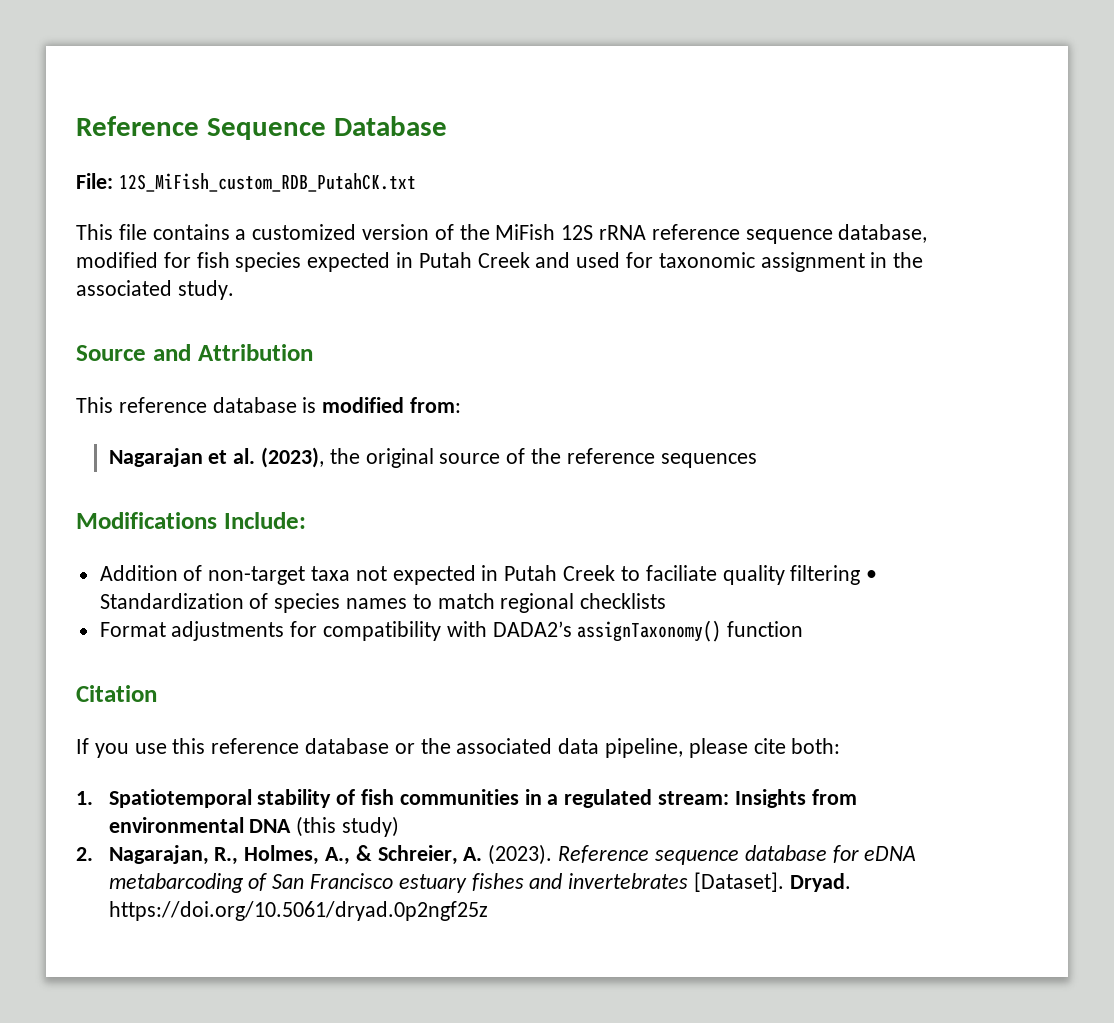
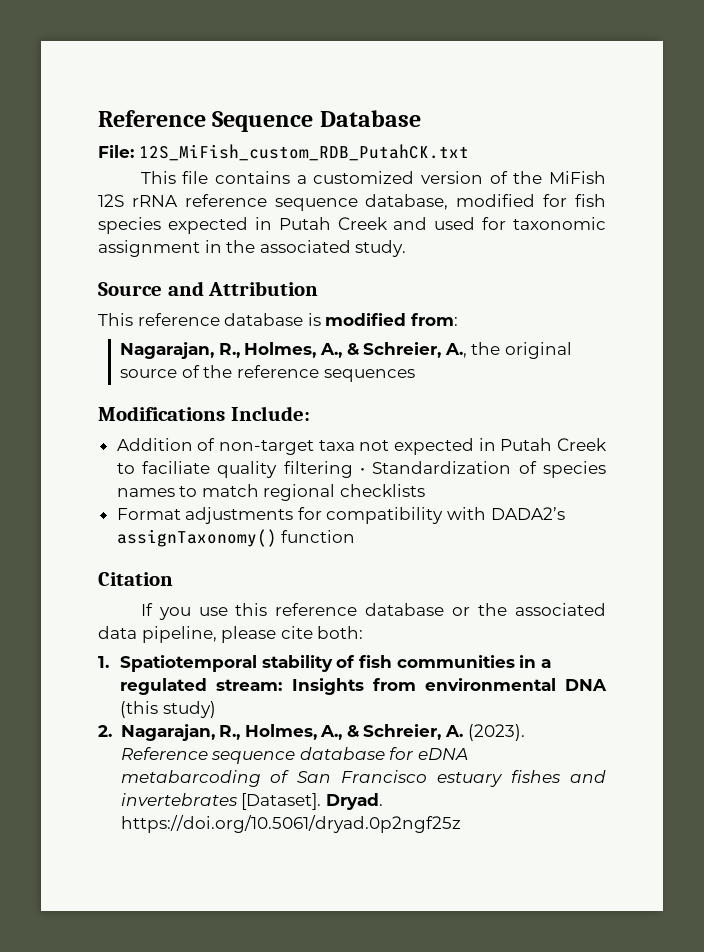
[108,447,325,468] Nagarajan et al. (2023), -> [120,342,467,359] Nagarajan, R., Holmes, A., & Schreier, A.,

